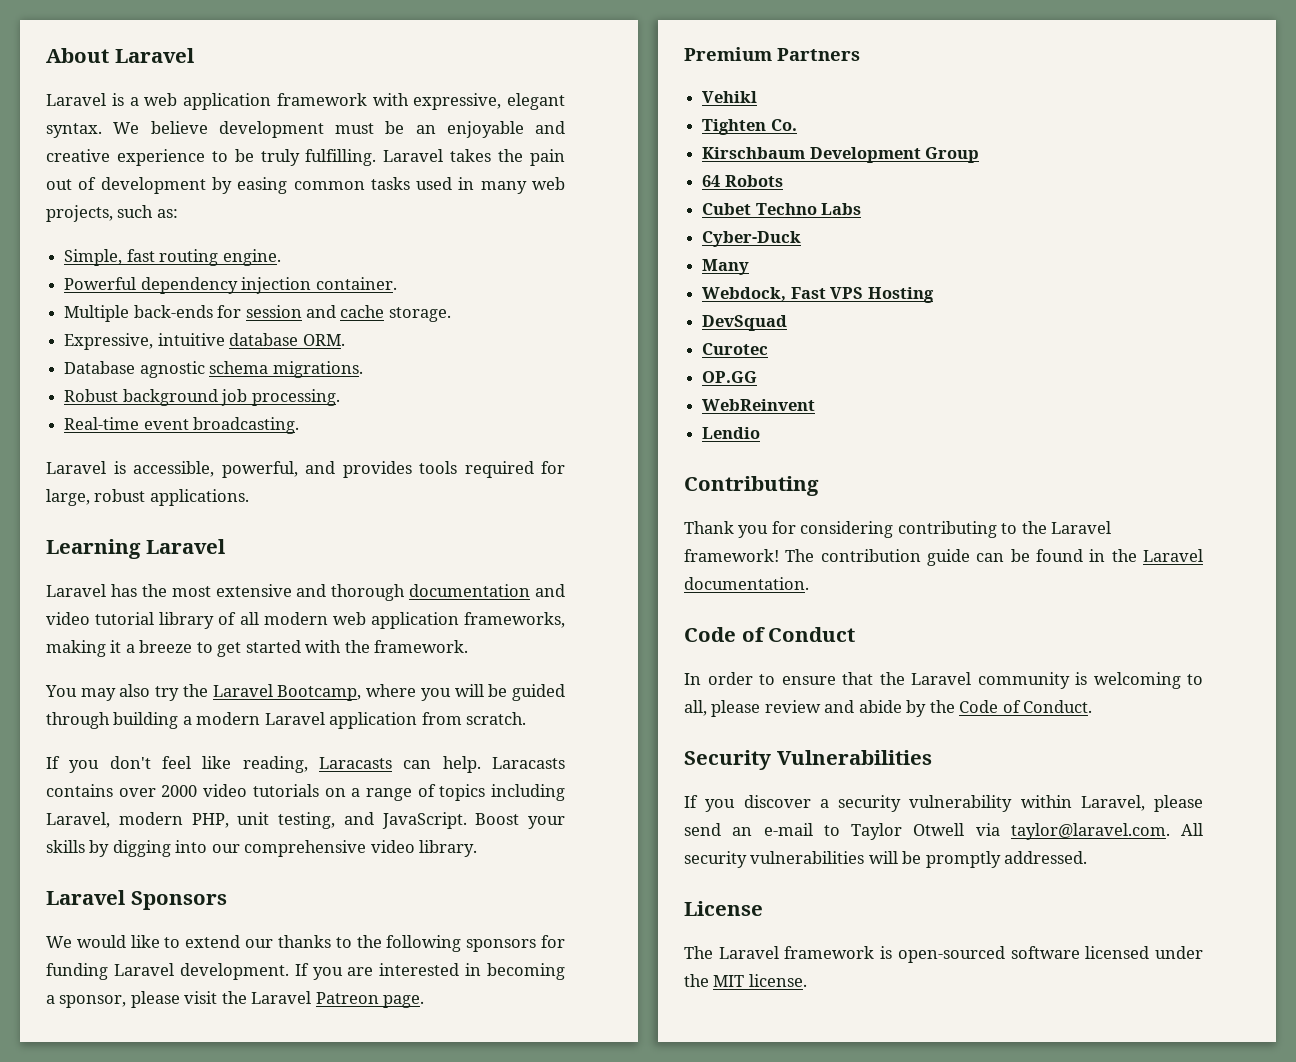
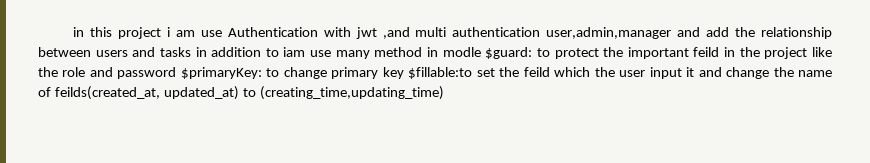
[46,48,194,63] [46,93,565,110] [46,121,565,138] [46,149,566,166] [46,177,566,194] [46,205,178,222] [64,249,281,266] [64,277,397,294] [64,305,451,322] [64,333,345,350] [64,361,363,378] [64,389,340,406] [64,417,300,434] [46,461,565,478] [46,489,249,506] [46,539,225,559] [46,584,565,601] [46,612,565,629] [46,640,469,657] [45,684,566,701] [46,712,527,729] [46,756,565,773] [46,784,565,801] [46,812,565,829] [46,840,478,857] [46,890,227,910] [46,935,565,952] [46,963,565,980] [46,991,425,1008] [684,47,860,61] [702,91,758,103] [702,119,797,135] [702,147,980,163] [702,175,783,187] [702,203,862,215] [702,231,802,247] [702,259,750,275] [702,287,934,303] [702,315,788,331] [702,343,769,355] [702,371,758,383] [702,399,816,411] [702,427,761,439] [684,476,819,496] [684,521,1112,538] [684,549,1203,566] [684,577,809,590] [684,627,856,642] [684,672,1203,689] [684,700,1093,717] [684,750,932,770] [684,795,1203,812] [684,823,1203,840] [684,851,1088,868] [684,901,763,916] [684,946,1203,963] [684,974,807,987] About Laravel // Laravel is a web application framework with expressive, elegant syntax. We believe development must be an enjoyable and creative experience to be truly fulfilling. Laravel takes the pain out of development by easing common tasks used in many web projects, such as: // Simple, fast routing engine. // Powerful dependency injection container. // Multiple back-ends for session and cache storage. // Expressive, intuitive database ORM. // Database agnostic schema migrations. // Robust background job processing. // Real-time event broadcasting. // Laravel is accessible, powerful, and provides tools required for large, robust applications. // Learning Laravel // Laravel has the most extensive and thorough documentation and video tutorial library of all modern web application frameworks, making it a breeze to get started with the framework. // You may also try the Laravel Bootcamp, where you will be guided through building a modern Laravel application from scratch. // If you don't feel like reading, Laracasts can help. Laracasts contains over 2000 video tutorials on a range of topics including Laravel, modern PHP, unit testing, and JavaScript. Boost your skills by digging into our comprehensive video library. // Laravel Sponsors // We would like to extend our thanks to the following sponsors for funding Laravel development. If you are interested in becoming a sponsor, please visit the Laravel Patreon page. // Premium Partners // Vehikl // Tighten Co. // Kirschbaum Development Group // 64 Robots // Cubet Techno Labs // Cyber-Duck // Many // Webdock, Fast VPS Hosting // DevSquad // Curotec // OP.GG // WebReinvent // Lendio // Contributing // Thank you for considering contributing to the Laravel framework! The contribution guide can be found in the Laravel documentation. // Code of Conduct // In order to ensure that the Laravel community is welcoming to all, please review and abide by the Code of Conduct. // Security Vulnerabilities // If you discover a security vulnerability within Laravel, please send an e-mail to Taylor Otwell via taylor@laravel.com. All security vulnerabilities will be promptly addressed. // License // The Laravel framework is open-sourced software licensed under the MIT license. -> [73,27,833,39] [38,47,832,59] [38,67,833,79] [38,86,444,100] in this project i am use Authentication with jwt ,and multi authentication user,admin,manager and add the relationship between users and tasks in addition to iam use many method in modle $guard: to protect the important feild in the project like the role and password $primaryKey: to change primary key $fillable:to set the feild which the user input it and change the name of feilds(created_at, updated_at) to (creating_time,updating_time)

